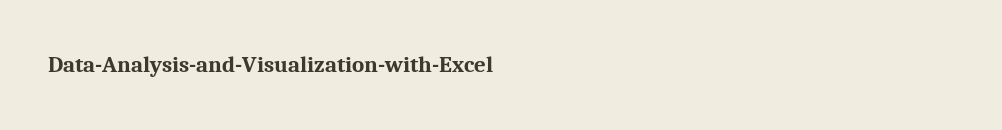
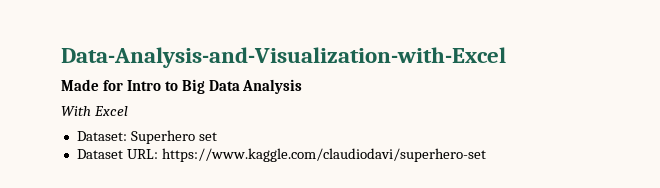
(493, 66) none -> [61,79,303,94] [61,106,128,116] [76,130,217,144] [76,148,486,162] // Made for Intro to Big Data Analysis // With Excel // Dataset: Superhero set // Dataset URL: https://www.kaggle.com/claudiodavi/superhero-set

